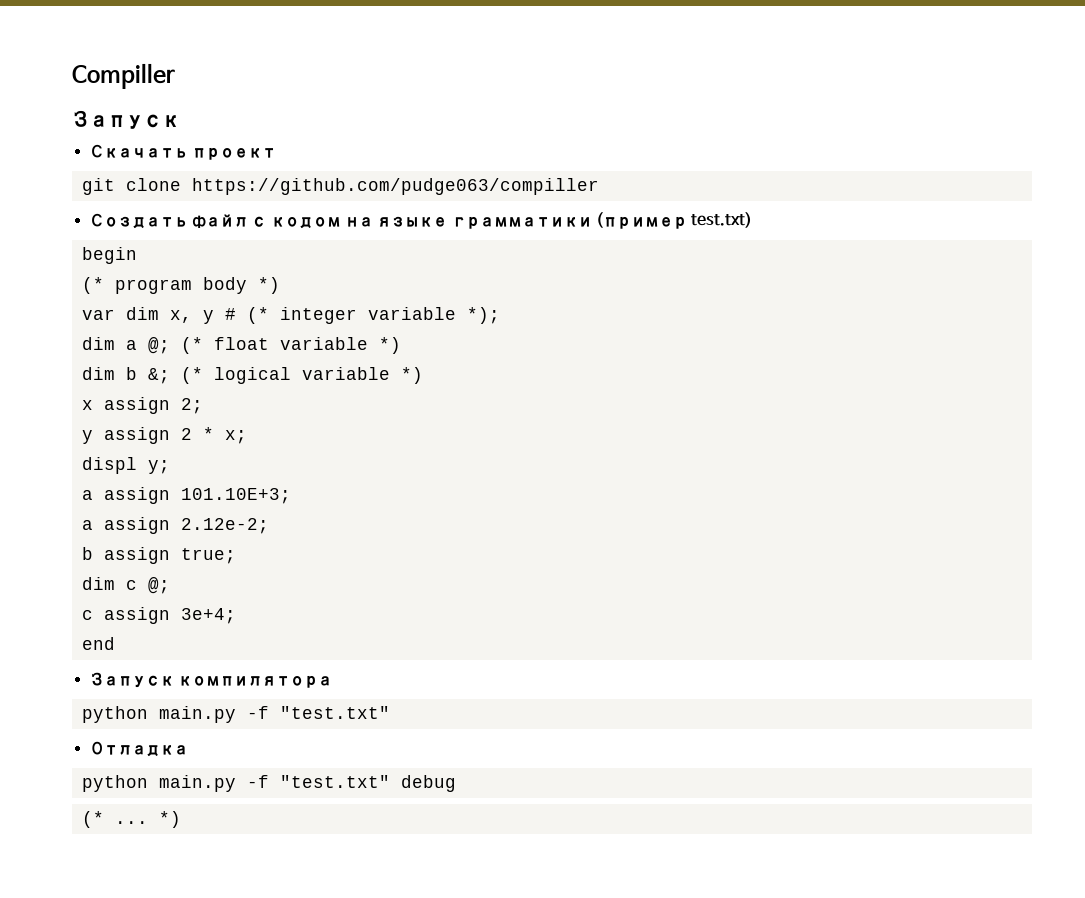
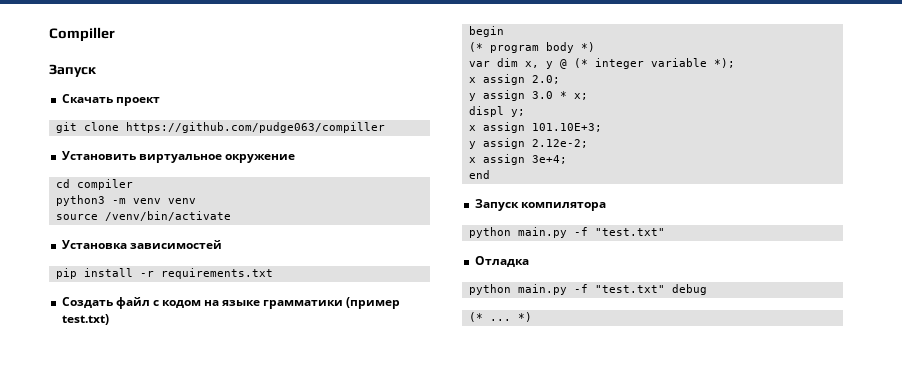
(599, 186) none -> [61,151,295,163] [55,179,133,190] [55,195,196,206] [55,211,231,221] [61,240,222,249] [55,268,273,279] // Установить виртуальное окружение // cd compiler // python3 -m venv venv // source /venv/bin/activate // Установка зависимостей // pip install -r requirements.txt
[224,308,236,320] # -> [559,59,567,69] @
[81,337,401,354] [81,367,423,384] [81,397,203,414] [81,427,192,444] // dim a @; (* float variable *) // dim b &; (* logical variable *) // x assign 2; // y assign 2 -> [468,74,560,85] [468,90,553,101] // x assign 2.0; // y assign 3.0
[81,490,93,500] a -> [468,125,476,131] x
[81,520,93,530] a -> [468,141,476,149] y
[81,547,236,564] [81,577,170,594] [81,610,93,620] b assign true; // dim c @; // c -> [468,157,476,163] x

